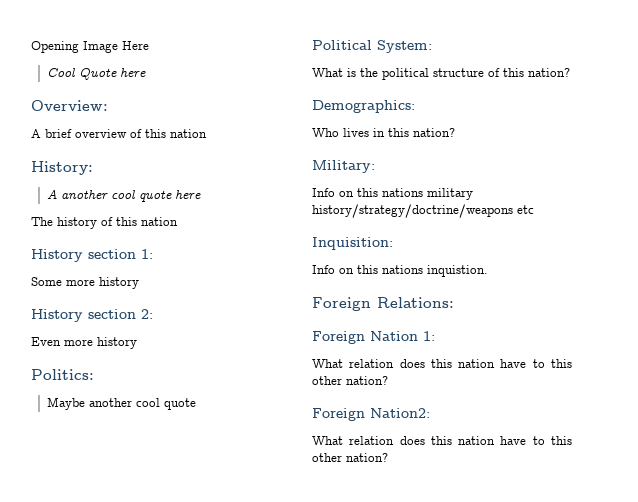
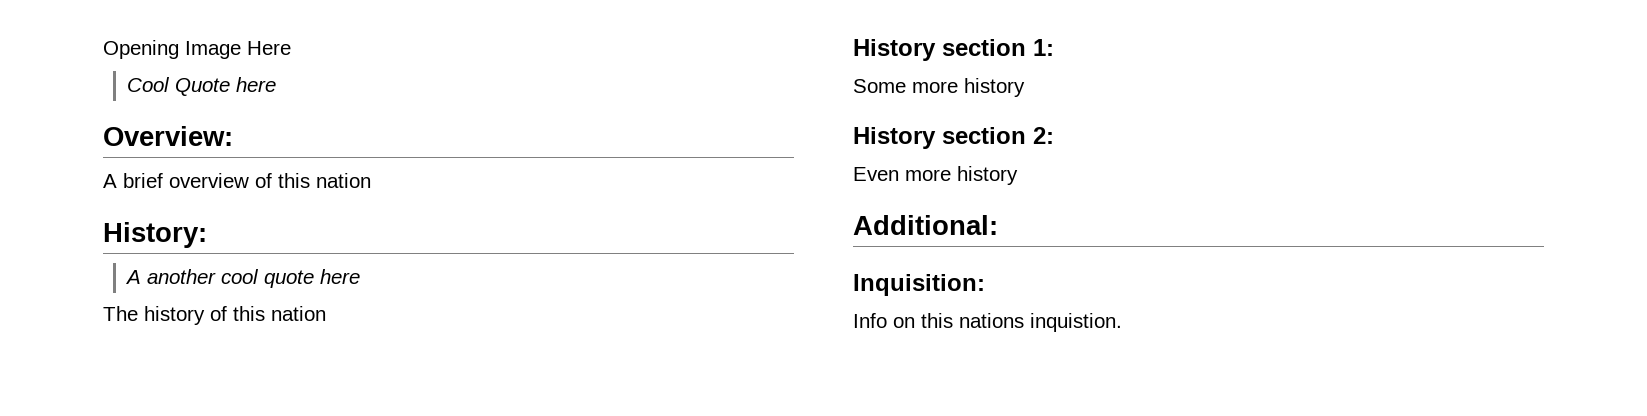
[31,369,94,380] [46,397,196,410] [312,40,432,53] [312,68,570,80] [312,100,415,113] [312,128,455,137] [312,160,375,173] [312,188,473,200] [312,204,534,218] Politics: // Maybe another cool quote // Political System: // What is the political structure of this nation? // Demographics: // Who lives in this nation? // Military: // Info on this nations military history/strategy/doctrine/weapons etc -> [853,215,998,235] Additional:
[312,297,454,311] [312,331,435,344] [312,359,572,368] [312,376,388,385] [312,408,430,421] [312,436,572,445] [312,453,388,462] // Foreign Relations: // Foreign Nation 1: // What relation does this nation have to this other nation? // Foreign Nation2: // What relation does this nation have to this other nation? -> (1122, 322) none

